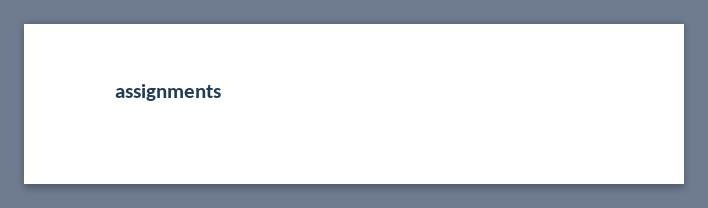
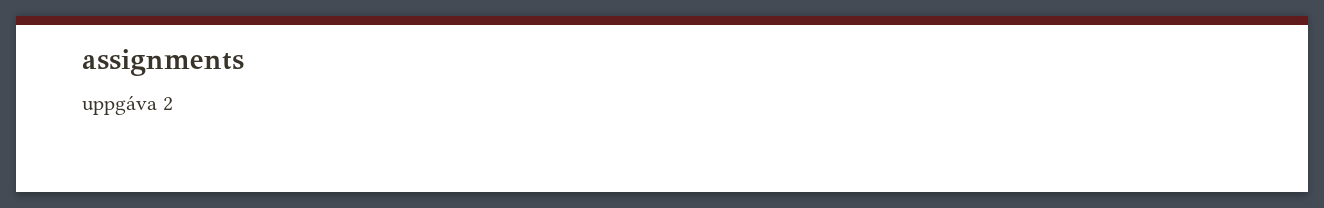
(221, 92) none -> [82,95,173,115] // uppgáva 2

